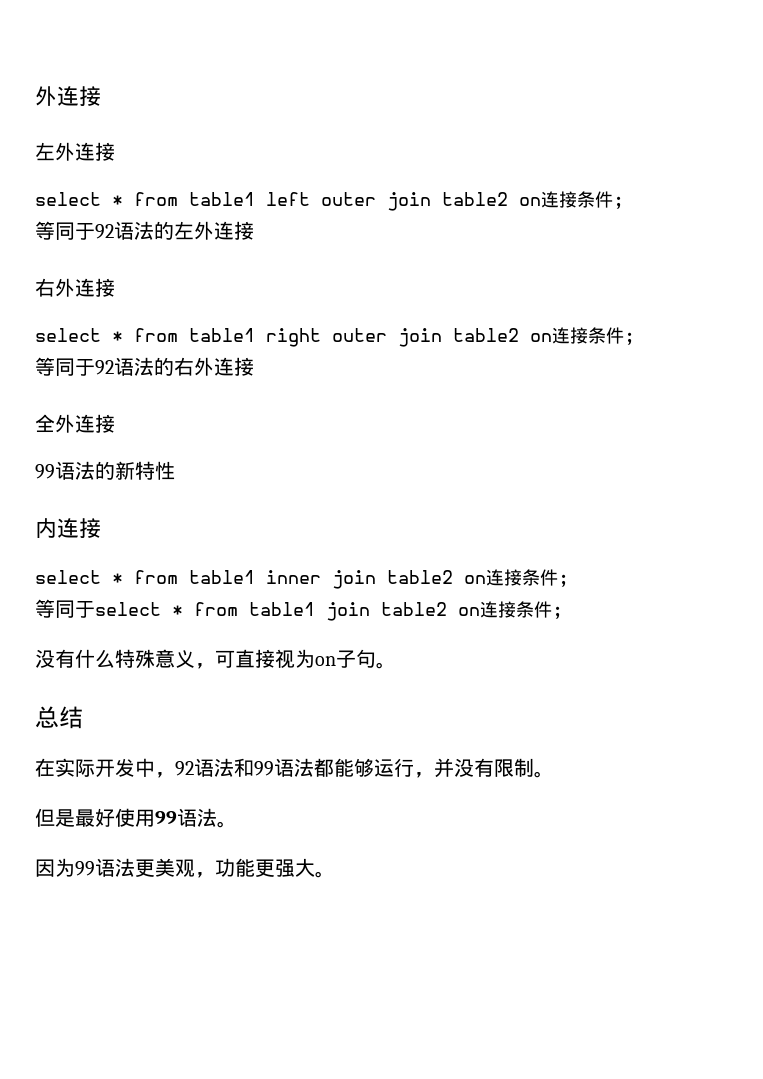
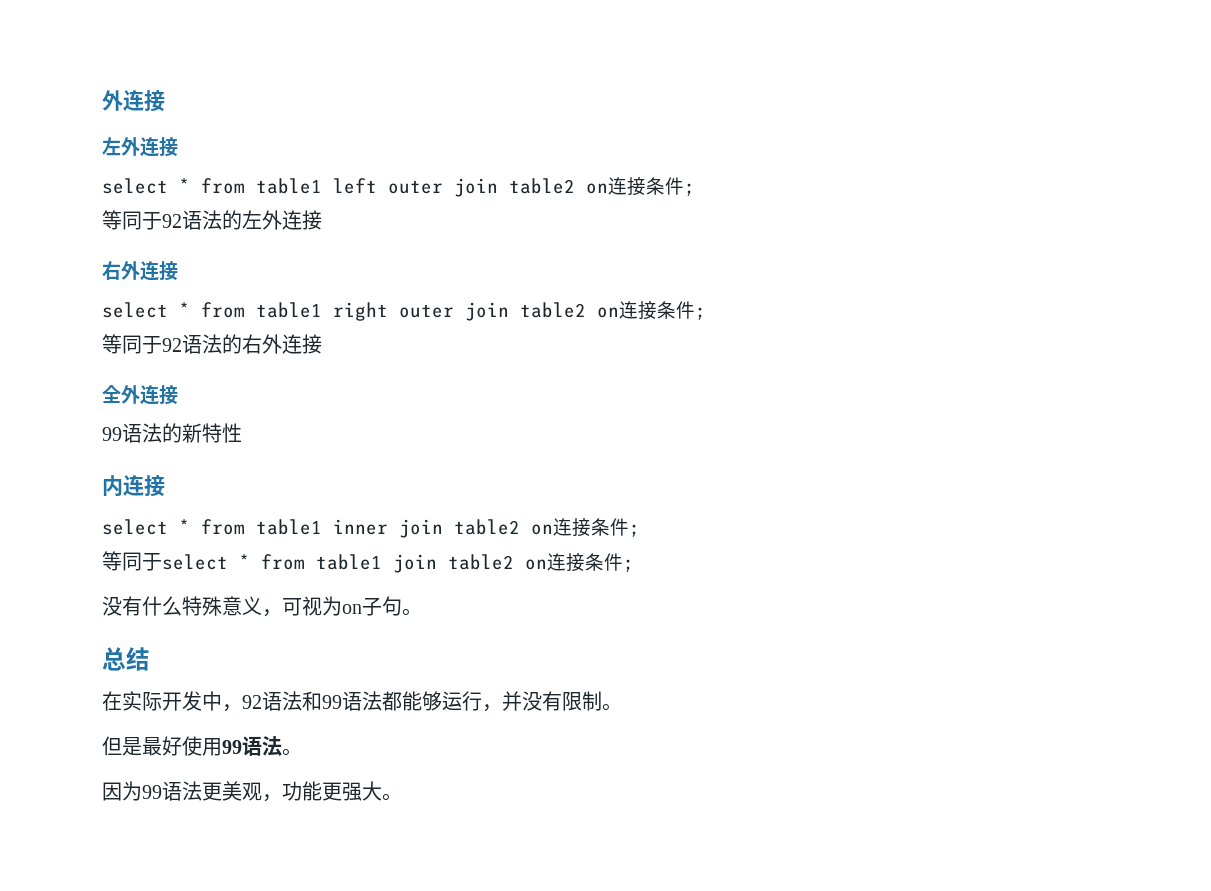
[235,649,275,668] 直接 -> (302, 607) none

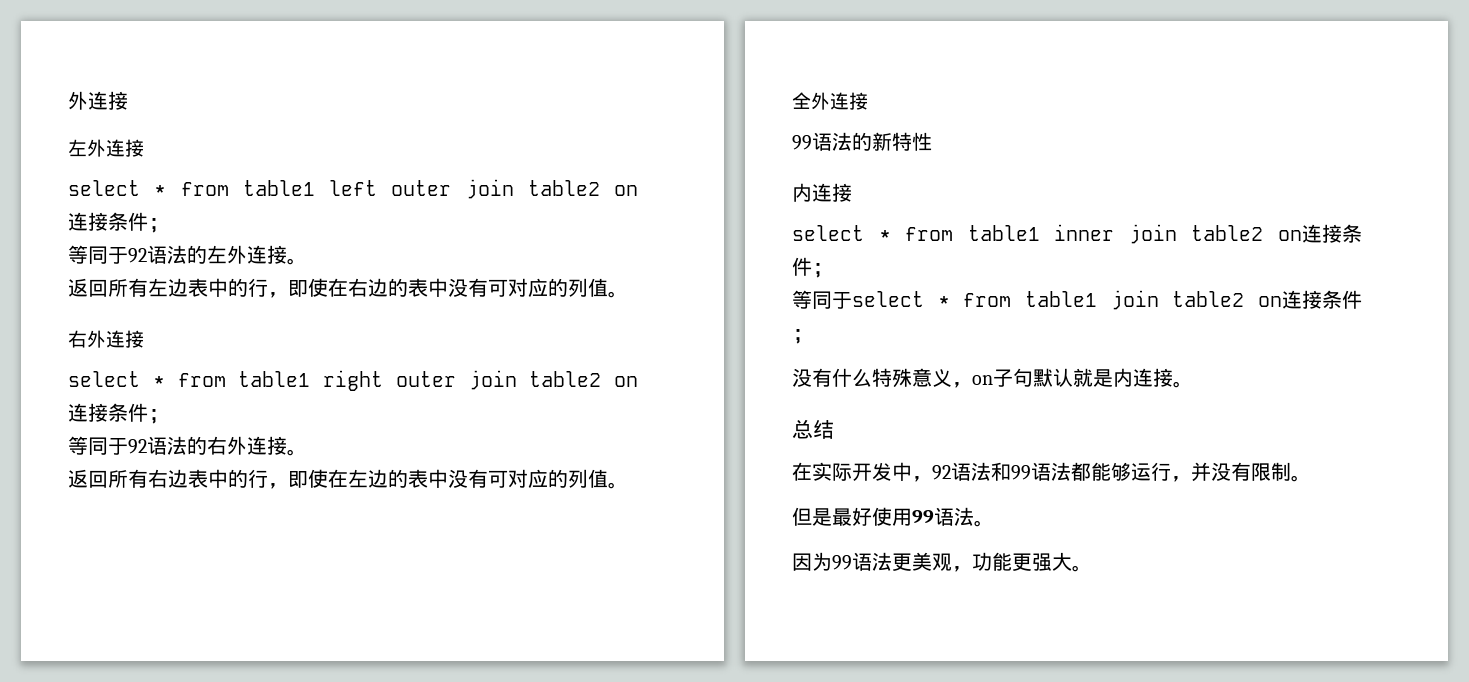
(322, 220) none -> [287,258,307,265] [68,278,628,298] 。 // 返回所有左边表中的行，即使在右边的表中没有可对应的列值。
(322, 344) none -> [287,449,307,456] [68,469,628,489] 。 // 返回所有右边表中的行，即使在左边的表中没有可对应的列值。
[282,596,342,616] 可视为 -> (972, 385) none
(402, 606) none -> [1033,368,1173,387] 默认就是内连接

